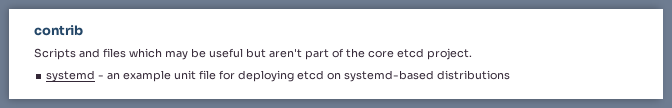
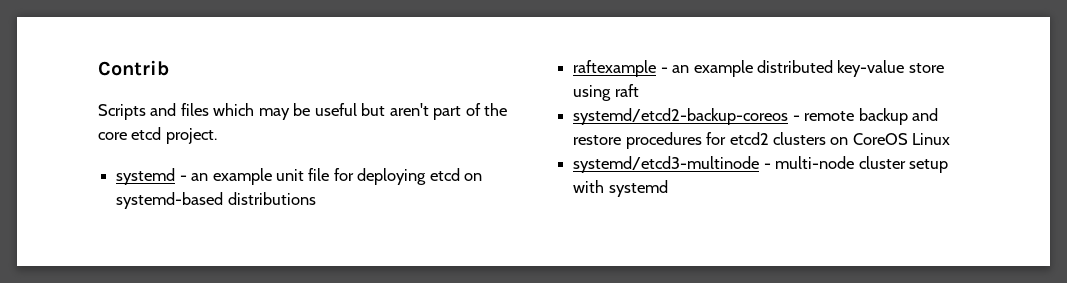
[34,25,83,36] contrib -> [98,60,169,76] Contrib
(511, 75) none -> [573,60,944,77] [573,84,639,101] [573,108,938,125] [573,132,951,149] [573,156,948,173] [573,180,668,197] // raftexample - an example distributed key-value store using raft // systemd/etcd2-backup-coreos - remote backup and restore procedures for etcd2 clusters on CoreOS Linux // systemd/etcd3-multinode - multi-node cluster setup with systemd

